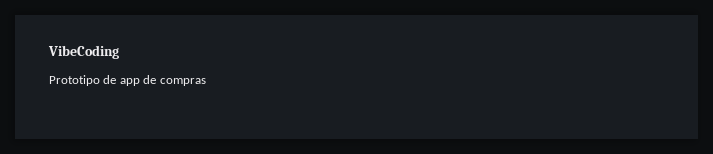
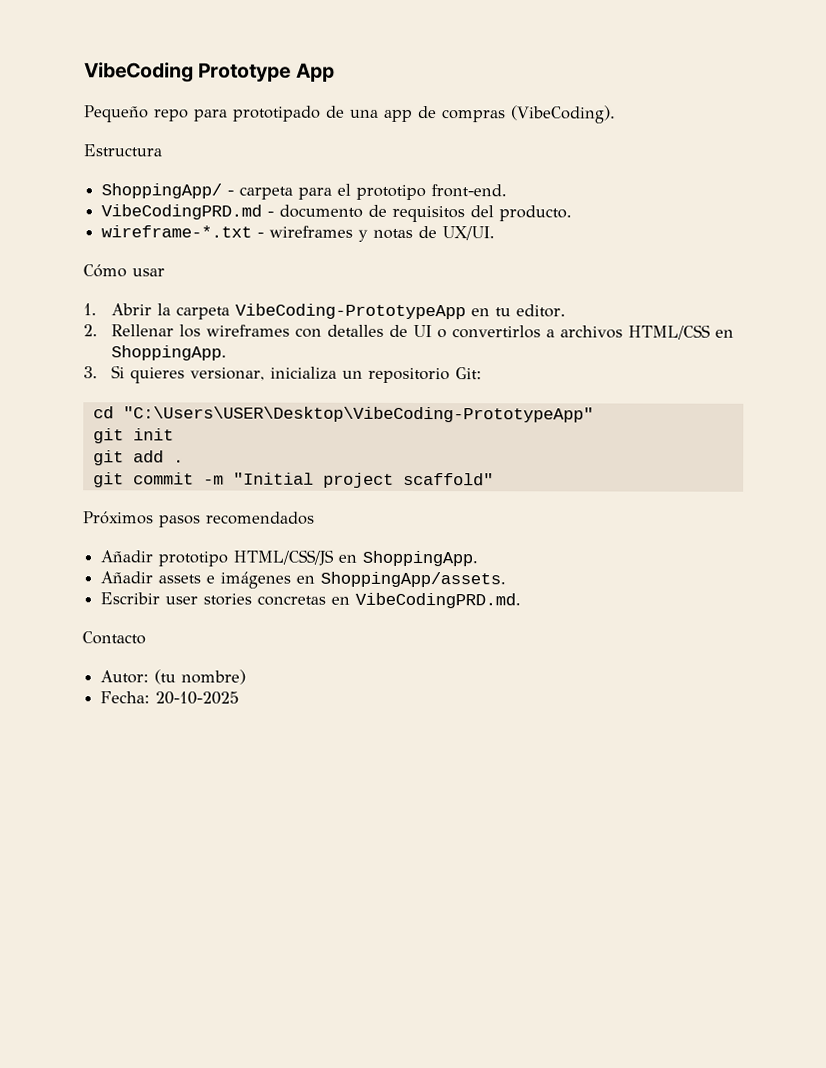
[49,75,206,86] // Prototipo de app de compras -> [198,62,335,82] [84,105,616,124] [83,144,162,157] [101,183,508,201] [101,204,573,223] [101,225,496,242] [83,264,165,278] [83,303,566,320] [83,324,734,340] [110,345,227,361] [83,365,482,384] [92,406,594,423] [92,428,174,444] [92,450,184,466] [92,472,494,488] [83,511,315,528] [100,549,479,567] [100,571,507,589] [100,592,522,609] [82,631,146,645] [100,669,247,685] [100,691,240,705] Prototype App // Pequeño repo para prototipado de una app de compras (VibeCoding). // Estructura // ShoppingApp/ - carpeta para el prototipo front-end. // VibeCodingPRD.md - documento de requisitos del producto. // wireframe-*.txt - wireframes y notas de UX/UI. // Cómo usar // 1. Abrir la carpeta VibeCoding-PrototypeApp en tu editor. // 2. Rellenar los wireframes con detalles de UI o convertirlos a archivos HTML/CSS en ShoppingApp. // 3. Si quieres versionar, inicializa un repositorio Git: // cd "C:\Users\USER\Desktop\VibeCoding-PrototypeApp" // git init // git add . // git commit -m "Initial project scaffold" // Próximos pasos recomendados // Añadir prototipo HTML/CSS/JS en ShoppingApp. // Añadir assets e imágenes en ShoppingApp/assets. // Escribir user stories concretas en VibeCodingPRD.md. // Contacto // Autor: (tu nombre) // Fecha: 20-10-2025

